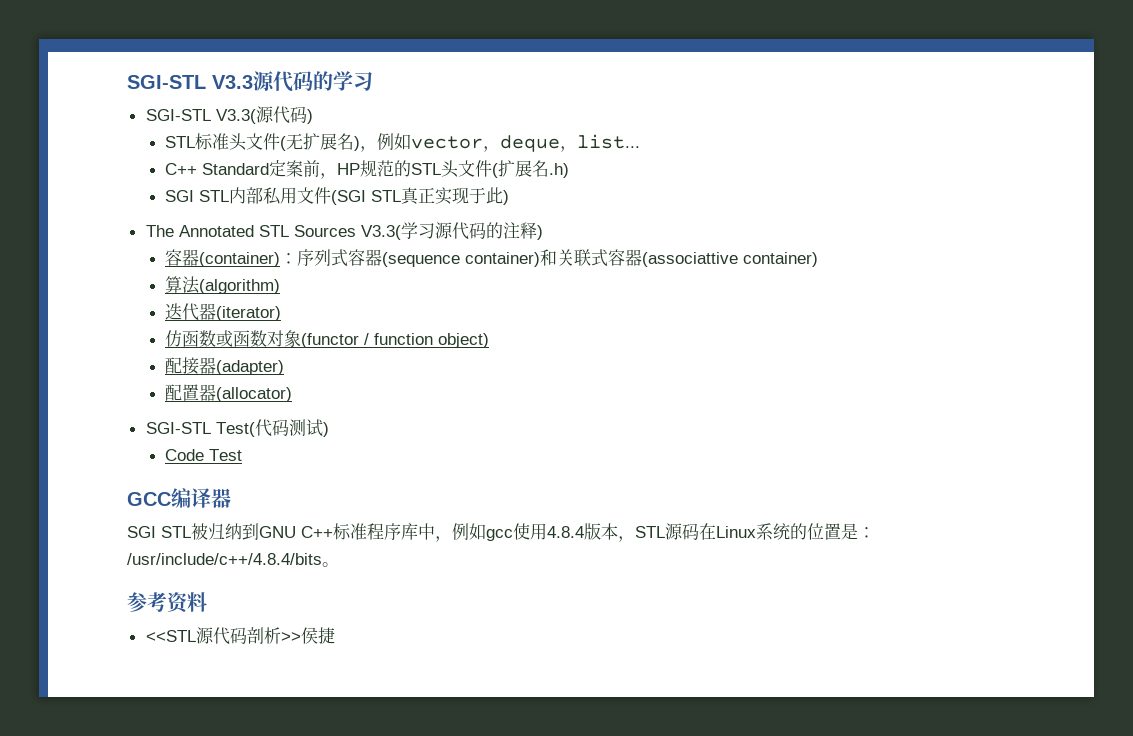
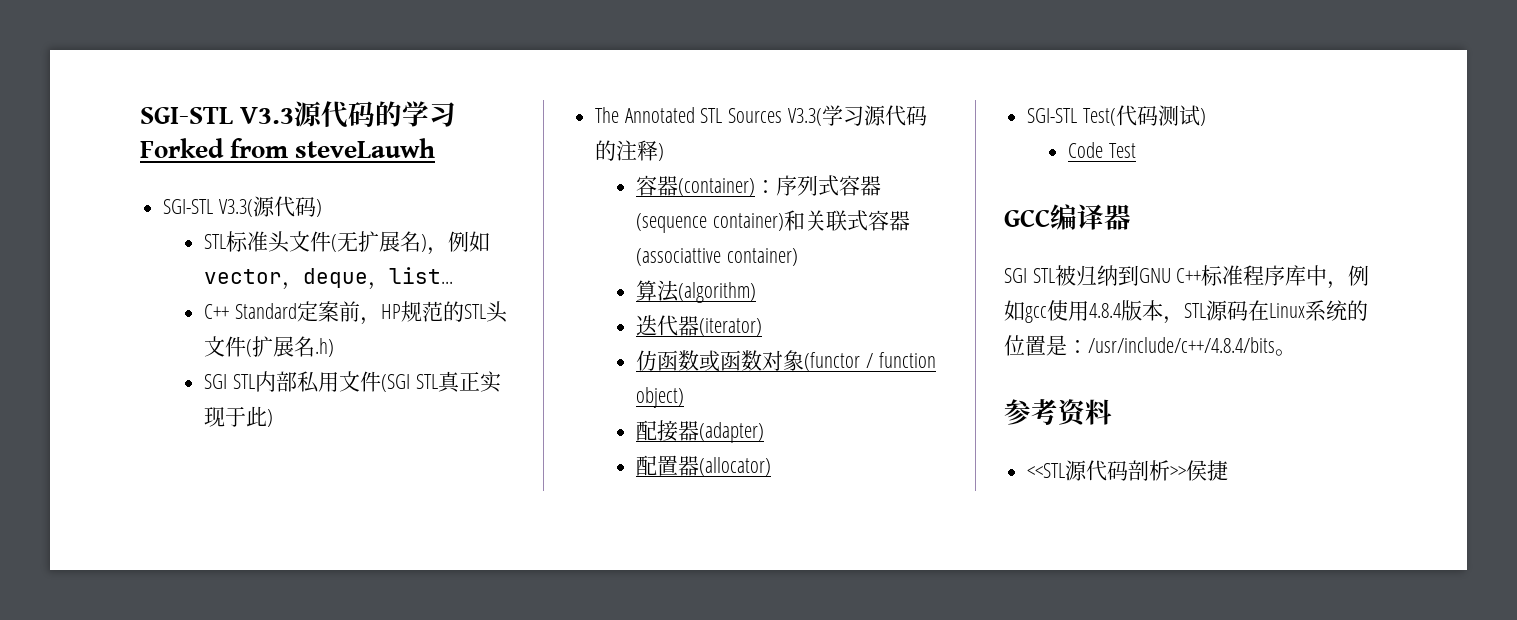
(373, 81) none -> [140,138,436,158] Forked from steveLauwh

